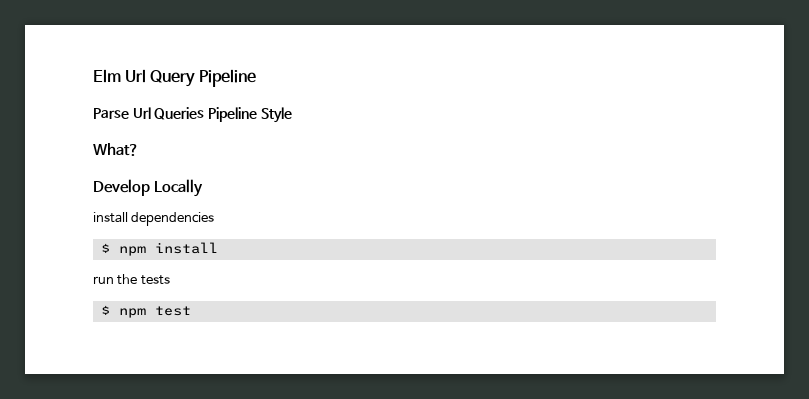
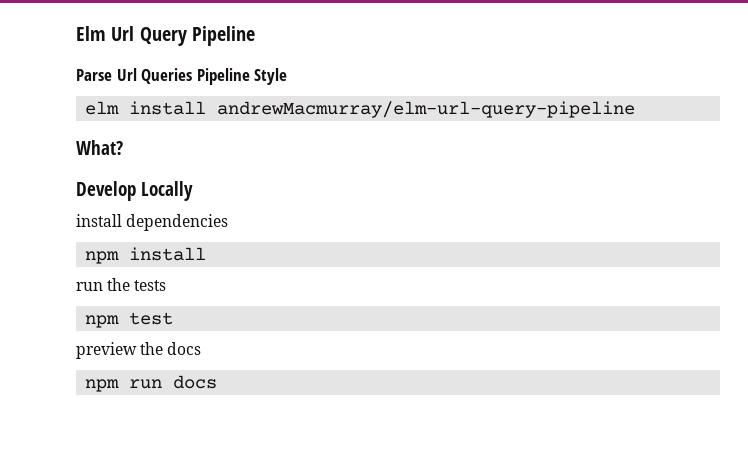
(292, 115) none -> [85,101,636,118] // elm install andrewMacmurray/elm-url-query-pipeline
[100,243,110,253] $ -> (229, 222) none
[100,305,110,315] $ -> (167, 285) none
(191, 311) none -> [76,342,202,359] [85,375,218,392] // preview the docs // npm run docs

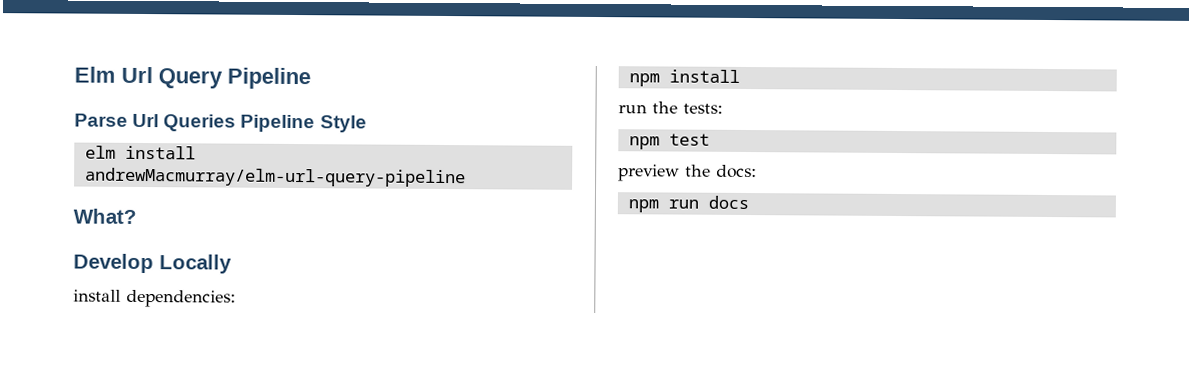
[126,214,229,231] dependencies -> [126,289,236,308] dependencies:
[134,280,167,291] tests -> [683,103,723,114] tests:
[167,342,202,355] docs -> [716,164,757,179] docs:

